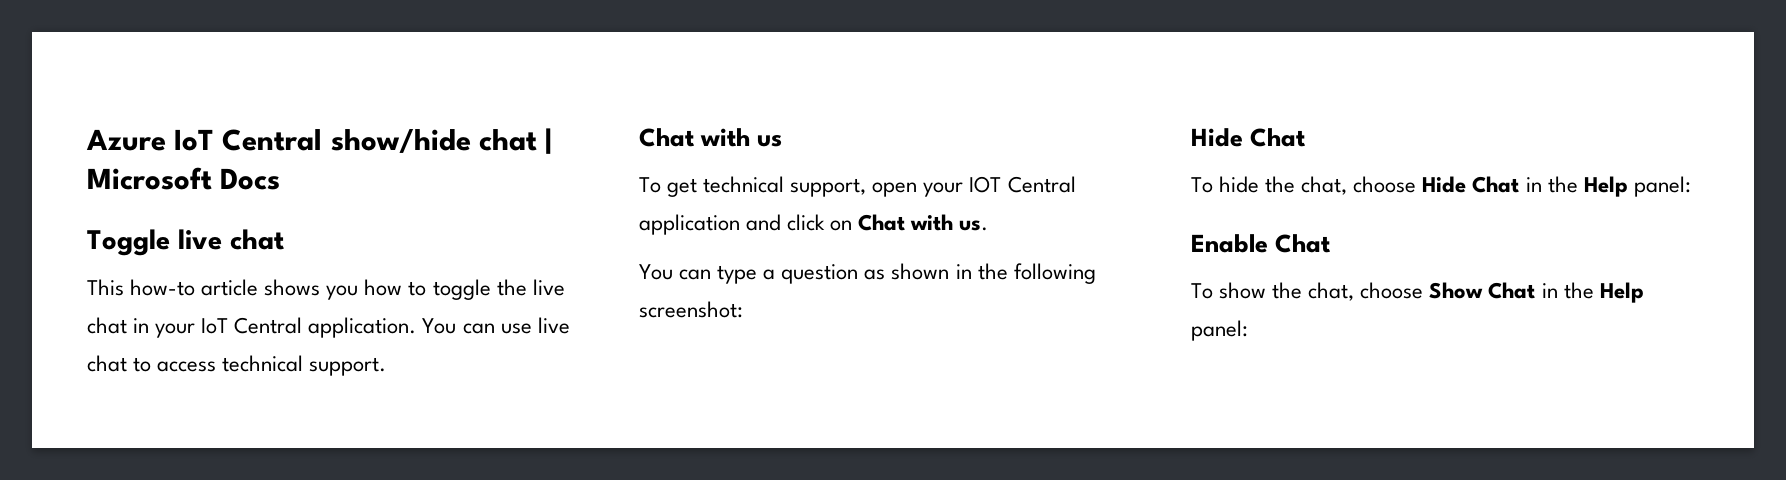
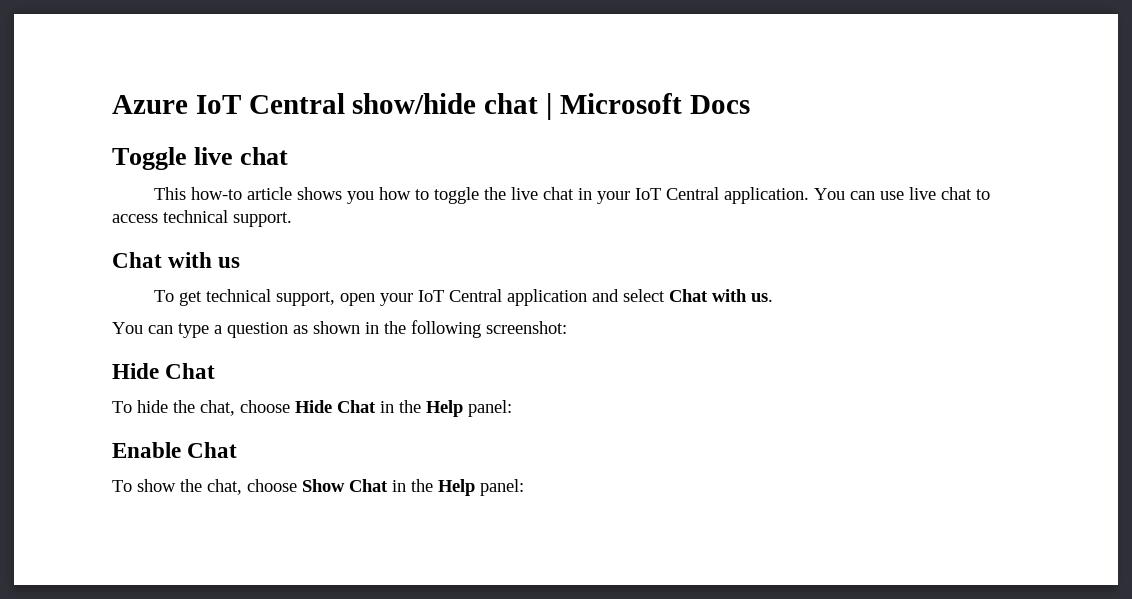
[969,176,1002,193] IOT -> [417,290,444,302] IoT
[787,214,853,231] click on -> [622,289,665,302] select

